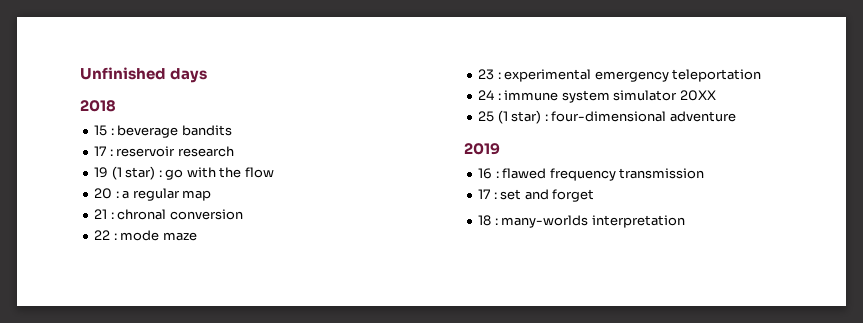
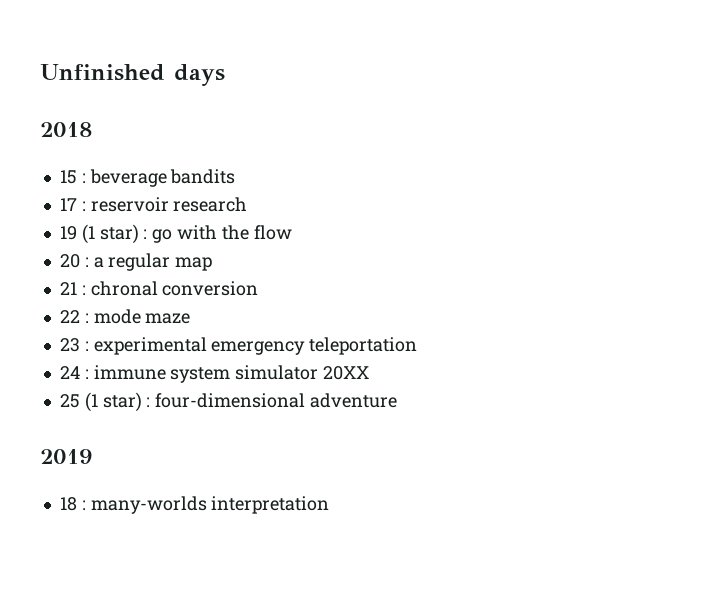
[478,168,705,181] [478,189,595,202] // 16 : flawed frequency transmission // 17 : set and forget -> (92, 456) none

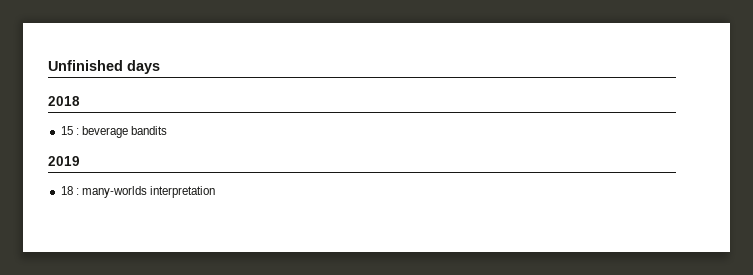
[59,197,248,212] [59,224,292,244] [59,253,213,271] [59,281,259,296] [59,309,191,324] [59,337,418,355] [59,365,370,383] [59,392,398,412] // 17 : reservoir research // 19 (1 star) : go with the flow // 20 : a regular map // 21 : chronal conversion // 22 : mode maze // 23 : experimental emergency teleportation // 24 : immune system simulator 20XX // 25 (1 star) : four-dimensional adventure -> (167, 130) none

